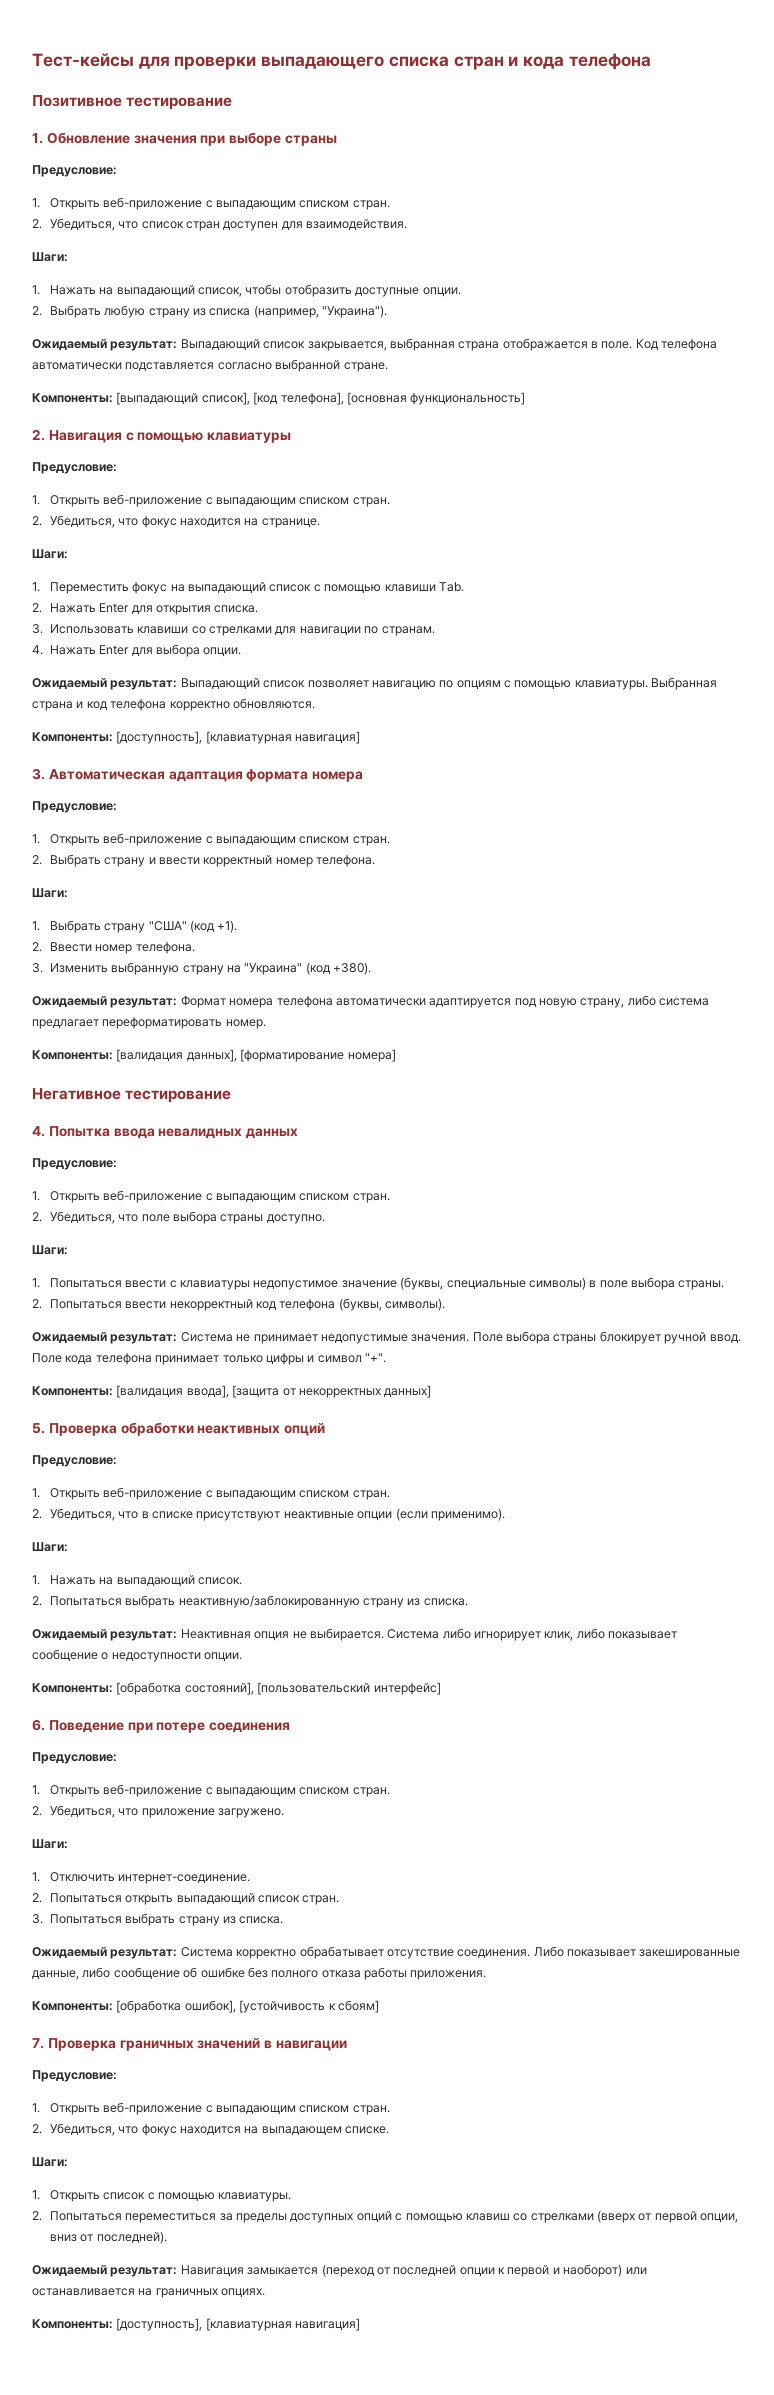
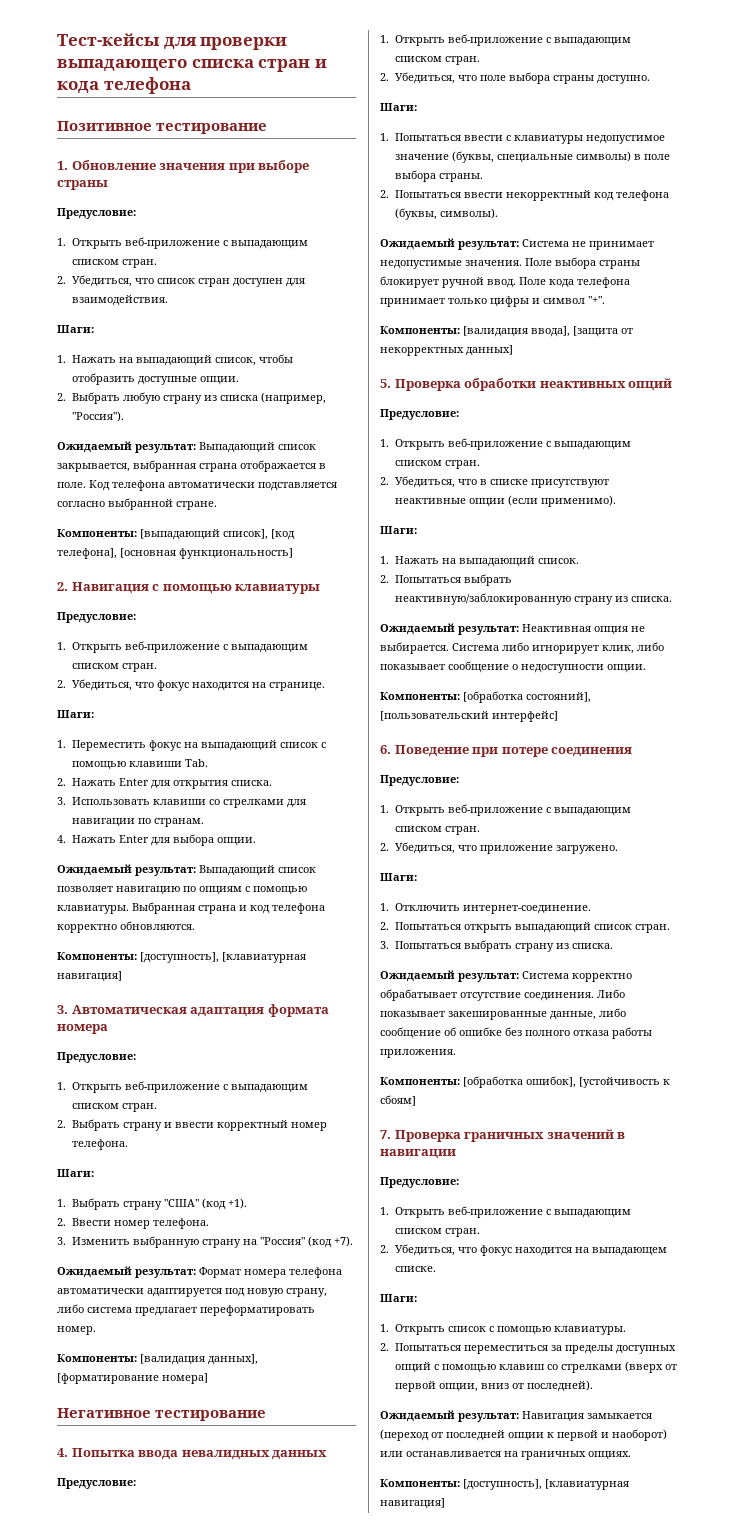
[322,305,388,318] "Украина"). -> [71,411,124,422] "Россия").
[244,962,372,975] "Украина" (код +380). -> [259,1236,353,1248] "Россия" (код +7).

